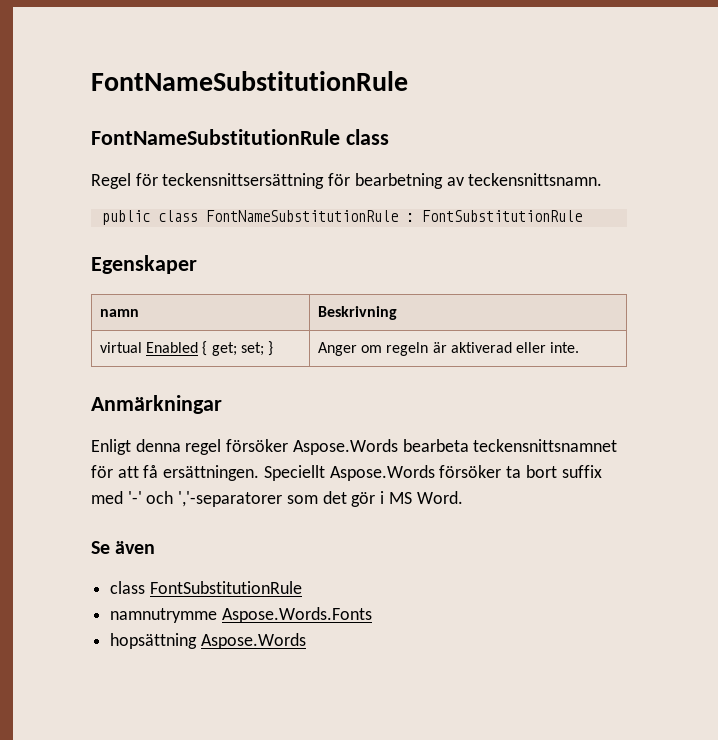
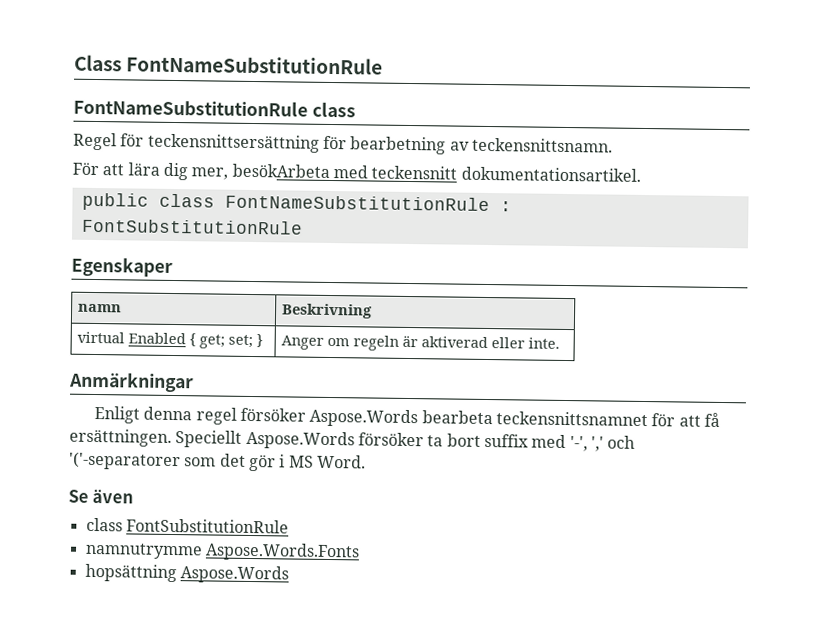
(91, 81) none -> [74,54,122,72] Class
(603, 179) none -> [72,162,641,182] // För att lära dig mer, besökArbeta med teckensnitt dokumentationsartikel.
[127,491,283,507] '-' och ','-separatorer -> [569,435,636,452] [69,451,181,471] '-', ',' och '('-separatorer

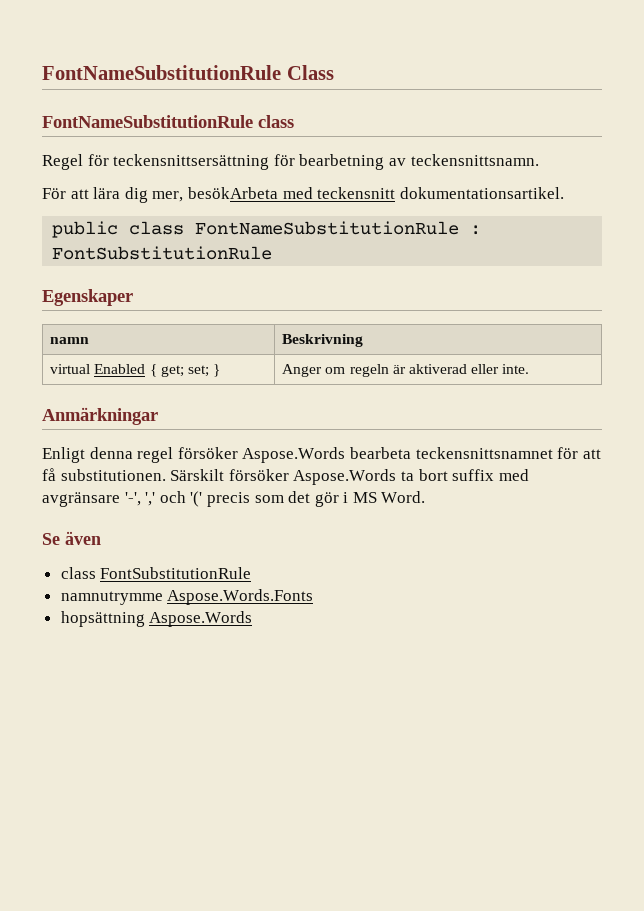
(74, 63) none -> [42,65,281,80] FontNameSubstitutionRule
[126,55,384,75] FontNameSubstitutionRule -> (334, 72) none
[69,428,424,450] ersättningen. Speciellt Aspose.Words försöker -> [60,469,397,485] substitutionen. Särskilt försöker Aspose.Words
(567, 441) none -> [42,492,120,507] avgränsare
[69,451,181,471] '('-separatorer -> [190,491,250,507] '(' precis

